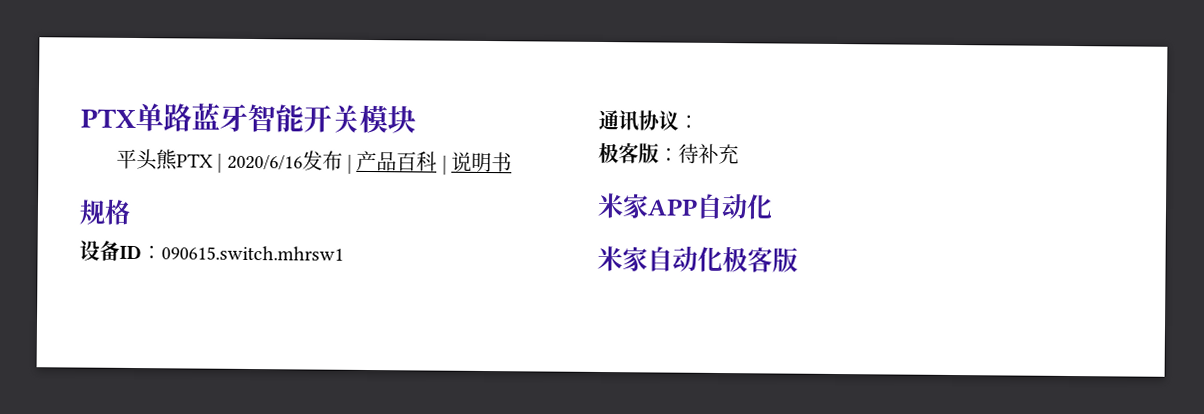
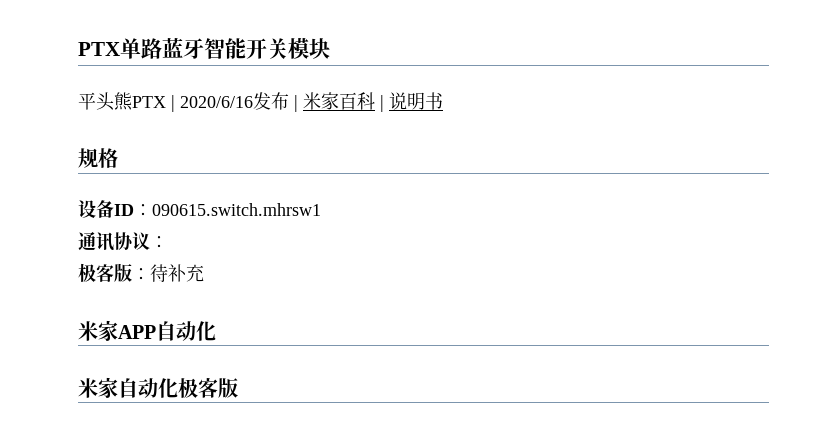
[356,150,398,172] 产品 -> [303,92,339,110] 米家

